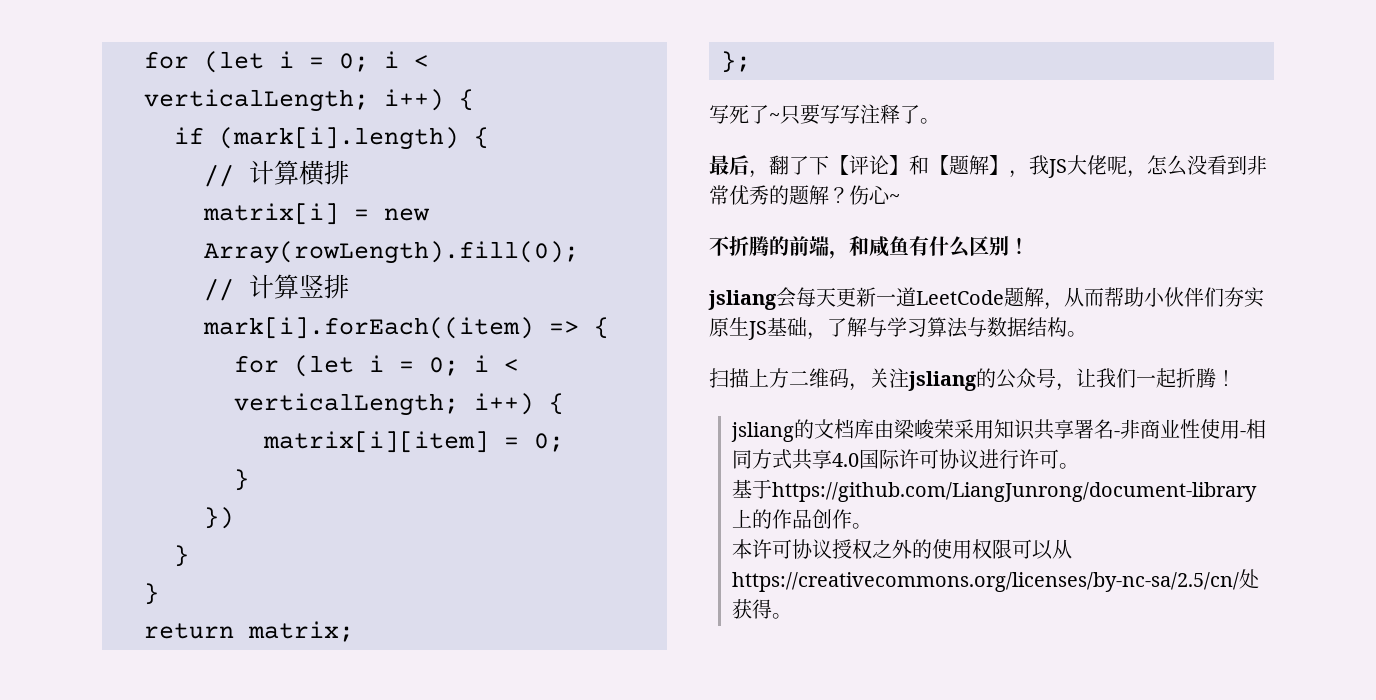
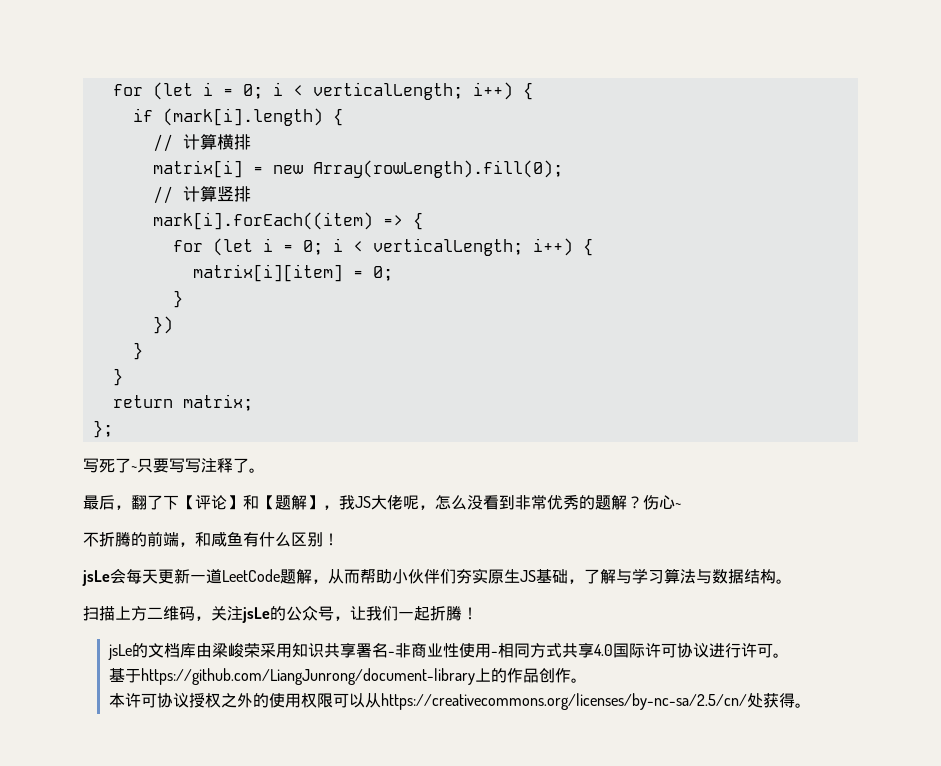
[708,290,777,310] jsliang -> [82,570,110,586] jsLe
[908,371,977,391] jsliang -> [242,607,270,623] jsLe
[731,422,795,442] jsliang -> [107,644,132,660] jsLe

